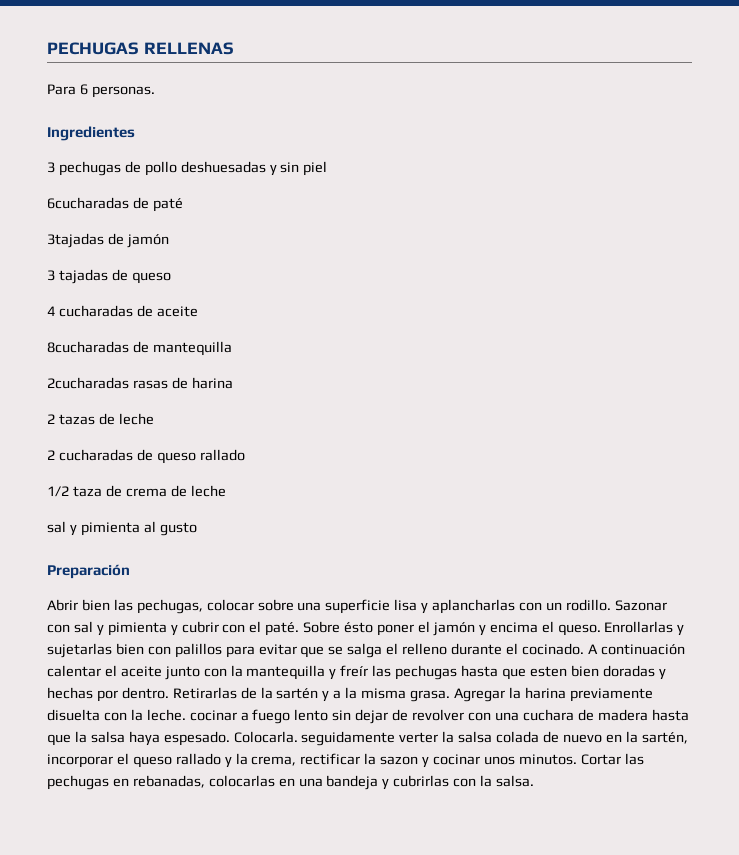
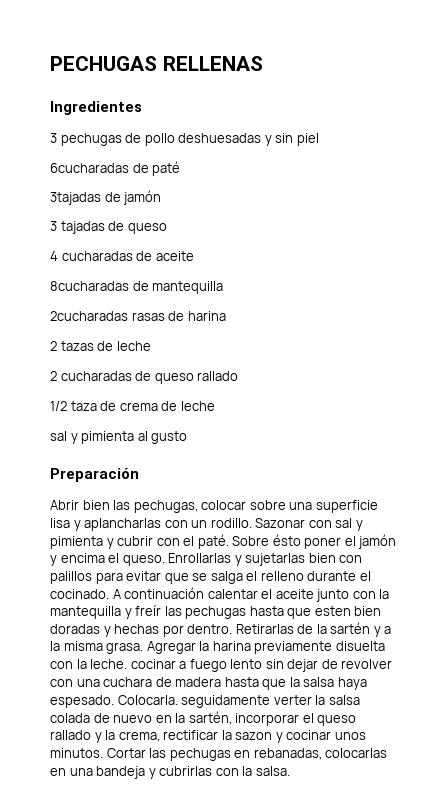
[47,84,155,98] // Para 6 personas. -> (263, 63) none

